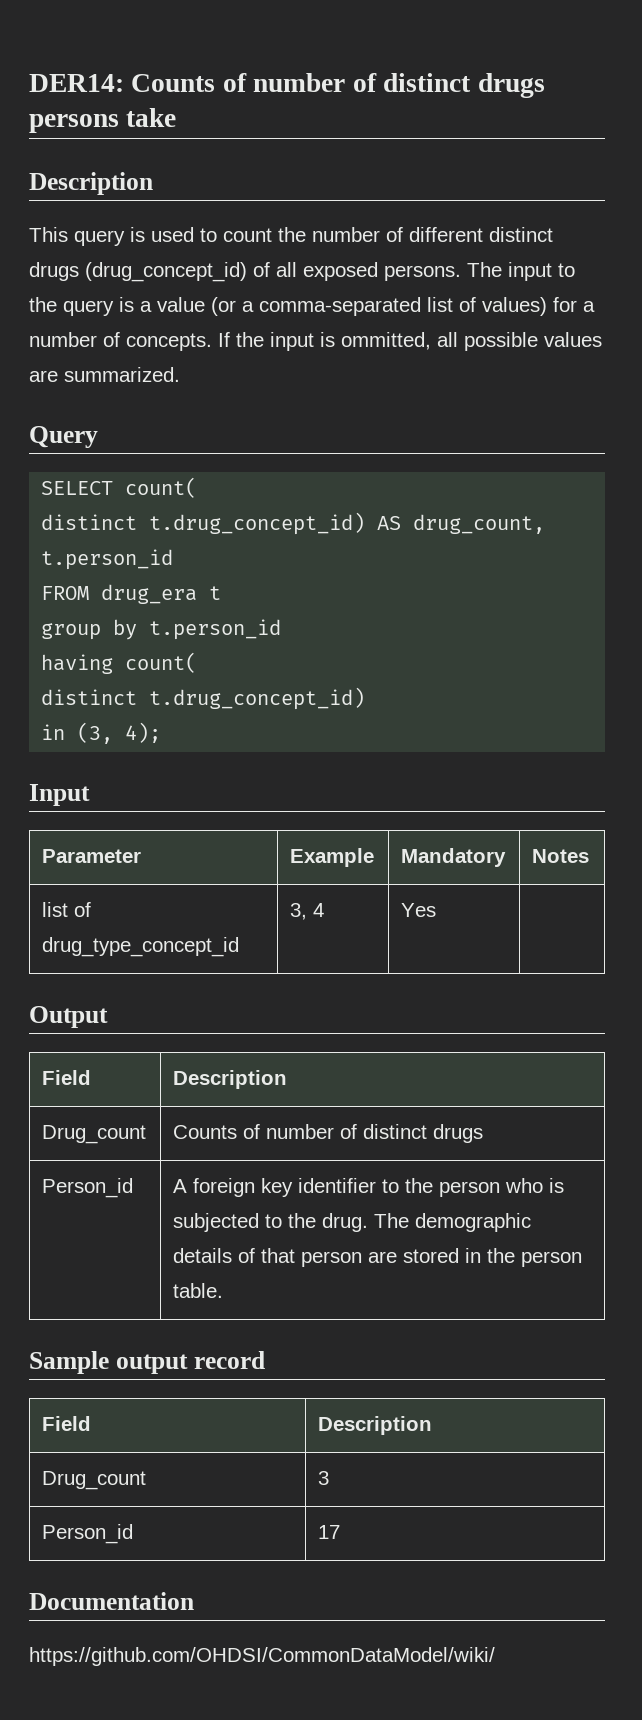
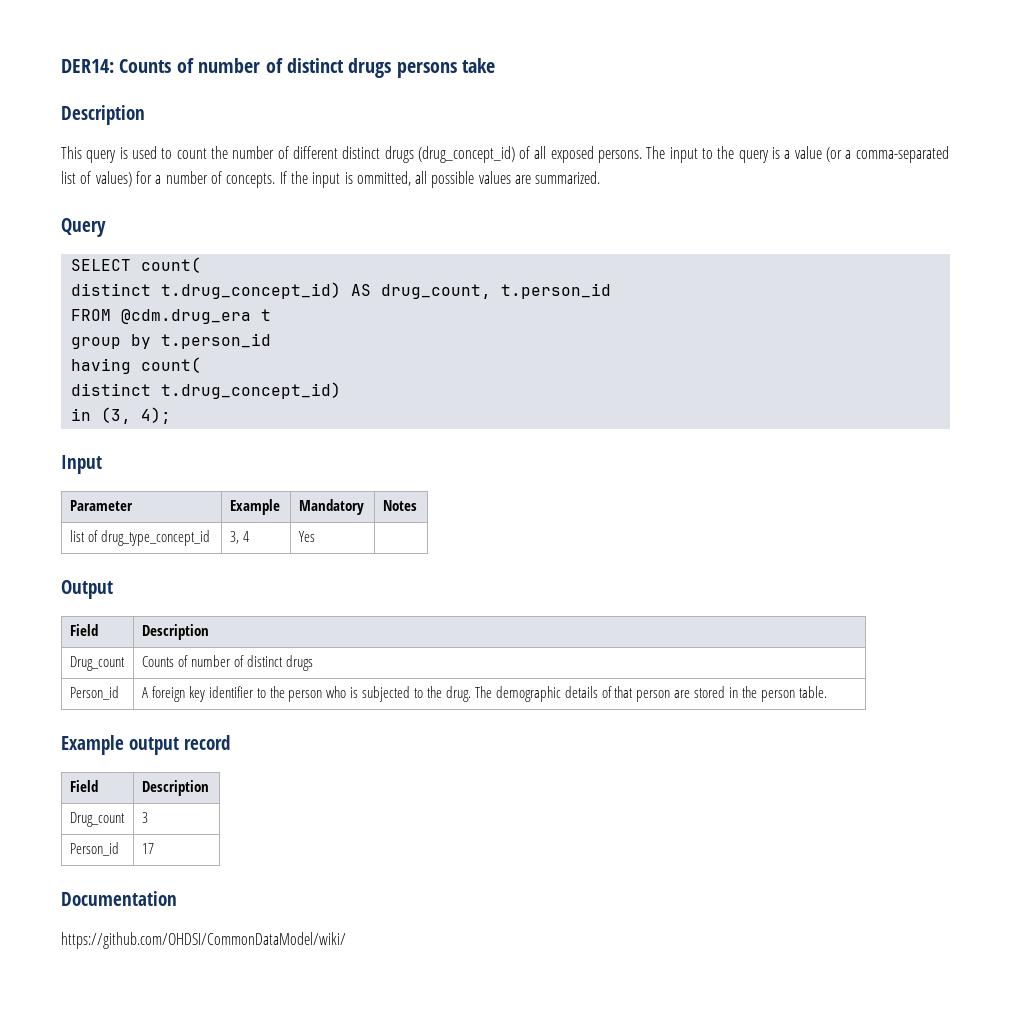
[101,584,198,604] drug_era -> [120,309,251,324] @cdm.drug_era
[29,1351,109,1374] Sample -> [61,735,124,755] Example

